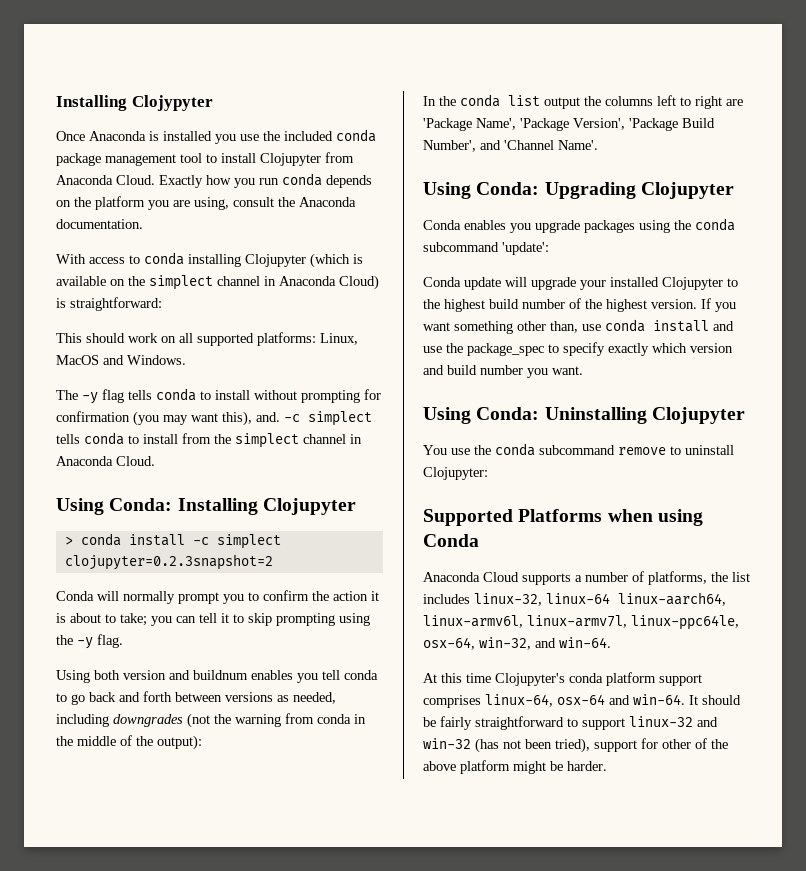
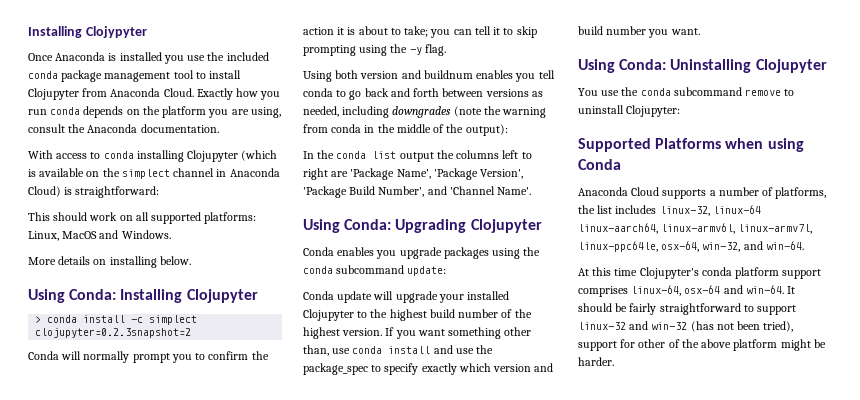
[56,388,381,404] [56,411,372,426] [56,432,362,448] [56,456,155,466] The -y flag tells conda to install without prompting for confirmation (you may want this), and. -c simplect tells conda to install from the simplect channel in Anaconda Cloud. -> [28,256,191,268] More details on installing below.
[187,713,210,728] (not -> [453,106,482,117] (note
[502,242,549,255] 'update': -> [407,266,447,276] update:

